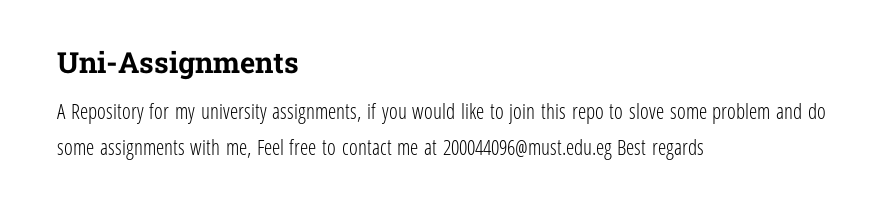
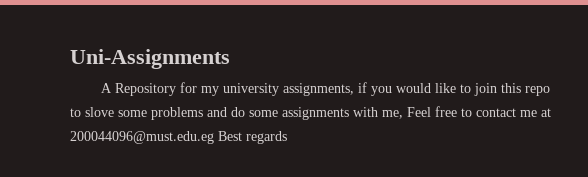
[712,103,771,124] problem -> [151,107,203,120] problems

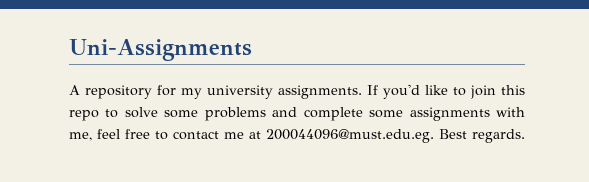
[114,83,176,96] Repository -> [85,85,152,99] repository
[282,82,431,96] assignments, if you would -> [278,84,420,99] assignments. If you'd
[85,107,114,117] slove -> [124,107,158,118] solve
[231,107,245,117] do -> [303,107,363,121] complete
[407,107,431,117] Feel -> [97,129,120,139] feel
[70,131,287,144] 200044096@must.edu.eg Best regards -> [266,129,525,143] 200044096@must.edu.eg. Best regards.

